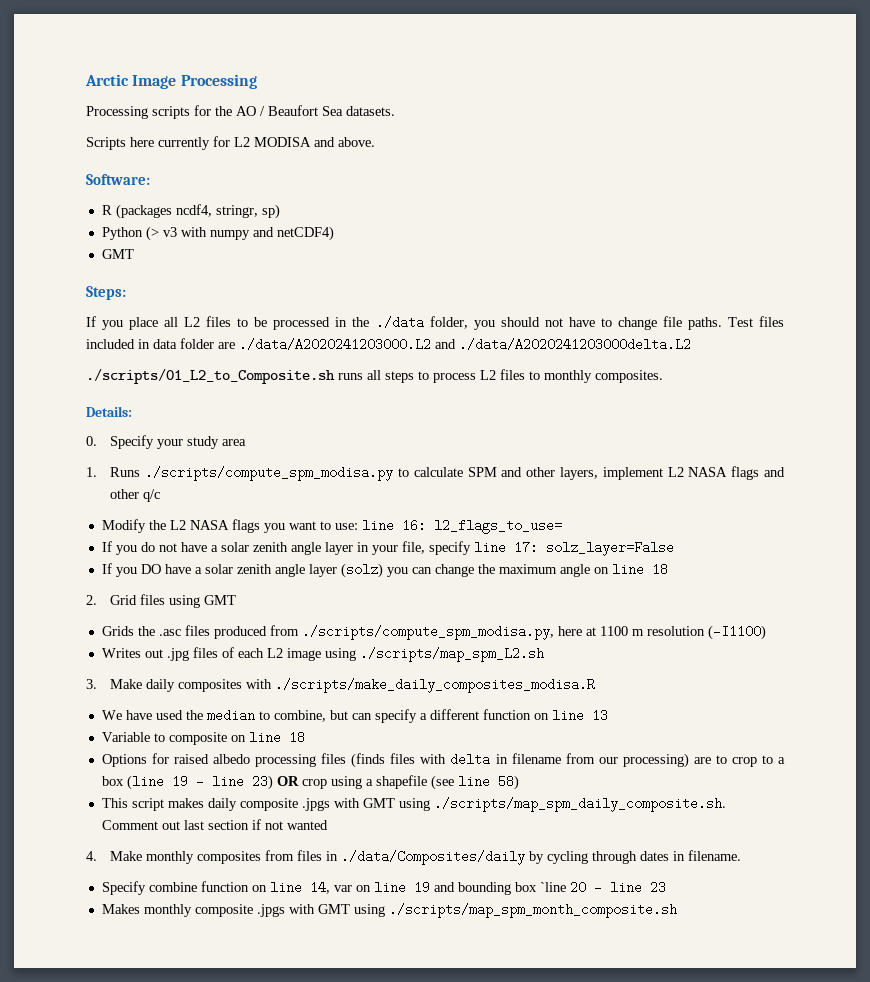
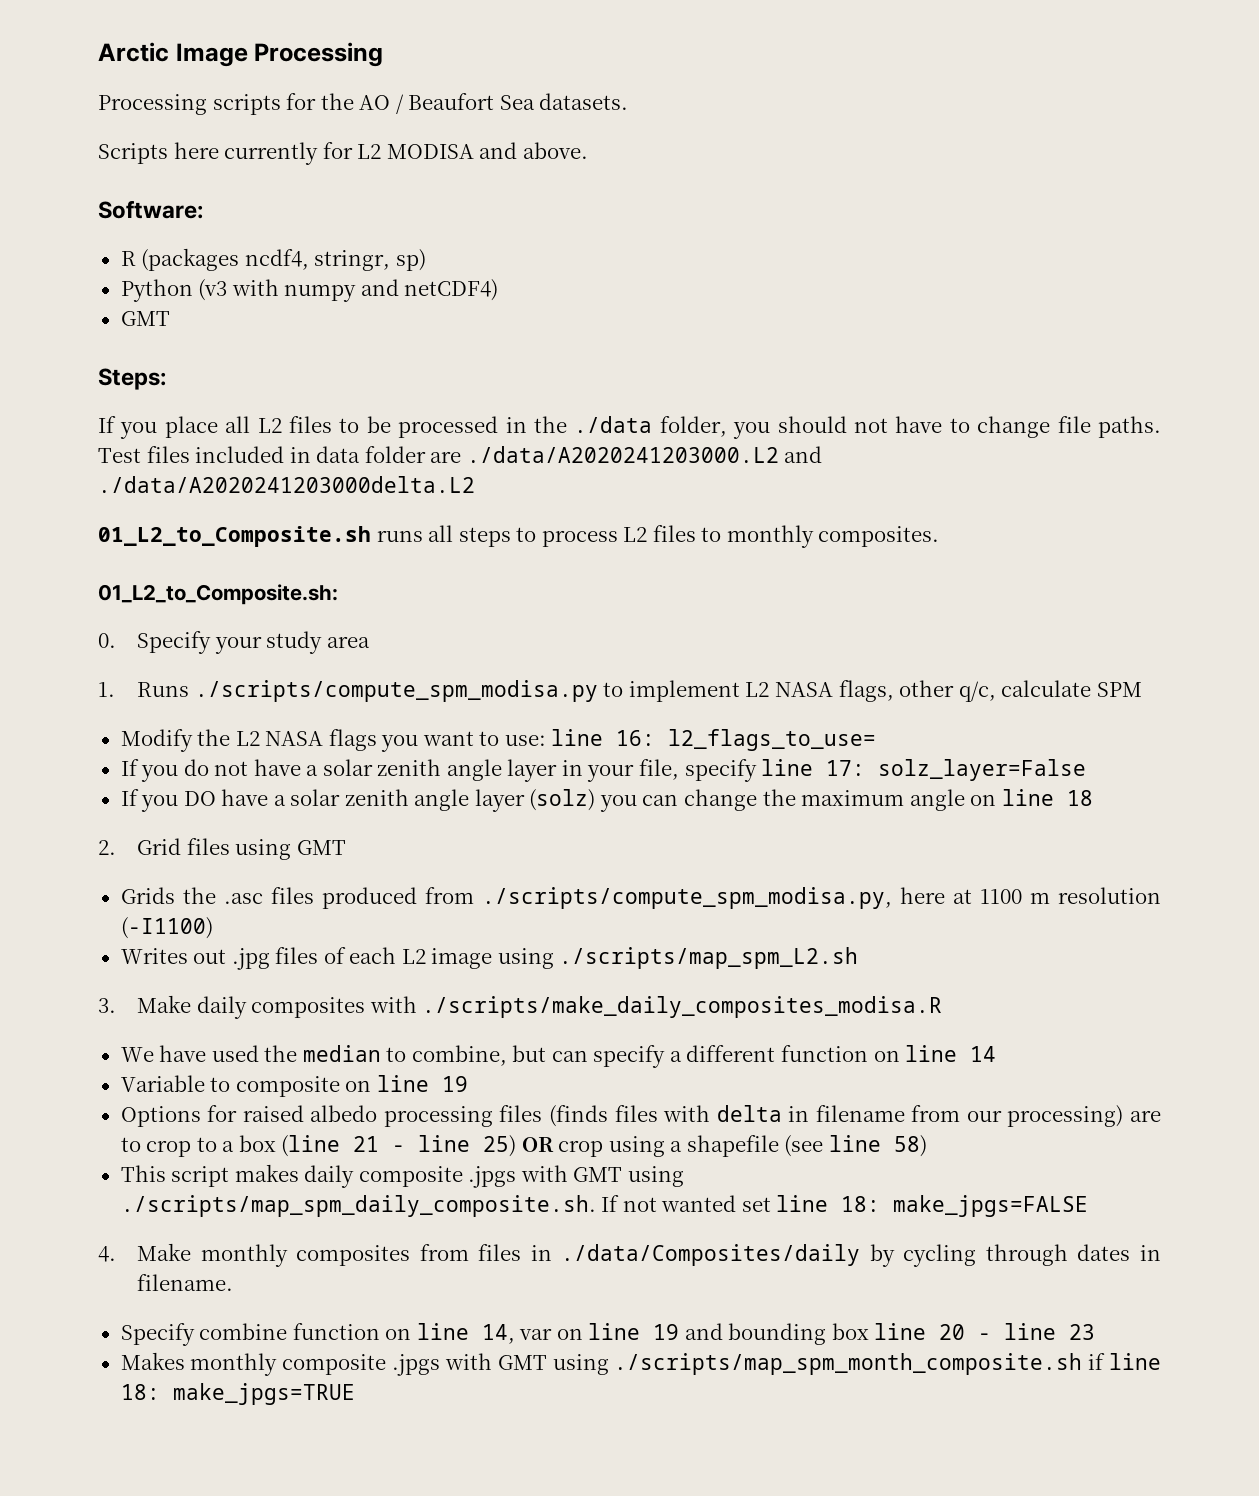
[145,226,177,241] (> v3 -> [198,279,228,301] (v3
[86,368,335,384] ./scripts/01_L2_to_Composite.sh -> [98,526,371,547] 01_L2_to_Composite.sh
[86,406,132,417] Details: -> [98,584,338,605] 01_L2_to_Composite.sh:
[413,466,785,480] [110,489,161,502] calculate SPM and other layers, implement L2 NASA flags and other q/c -> [628,680,1142,702] implement L2 NASA flags, other q/c, calculate SPM
[591,709,608,722] 13 -> [970,1046,997,1062] 14
[288,731,305,744] 18 -> [441,1076,468,1092] 19
[171,775,273,790] 19 - line 23) -> [353,1135,517,1157] 21 - line 25)
[101,819,328,830] Comment out last section if not wanted -> [601,1195,1089,1217] If not wanted set line 18: make_jpgs=FALSE
[539,882,566,892] `line -> [874,1323,927,1340] line
(677, 910) none -> [1088,1353,1161,1370] [120,1383,355,1405] if line 18: make_jpgs=TRUE

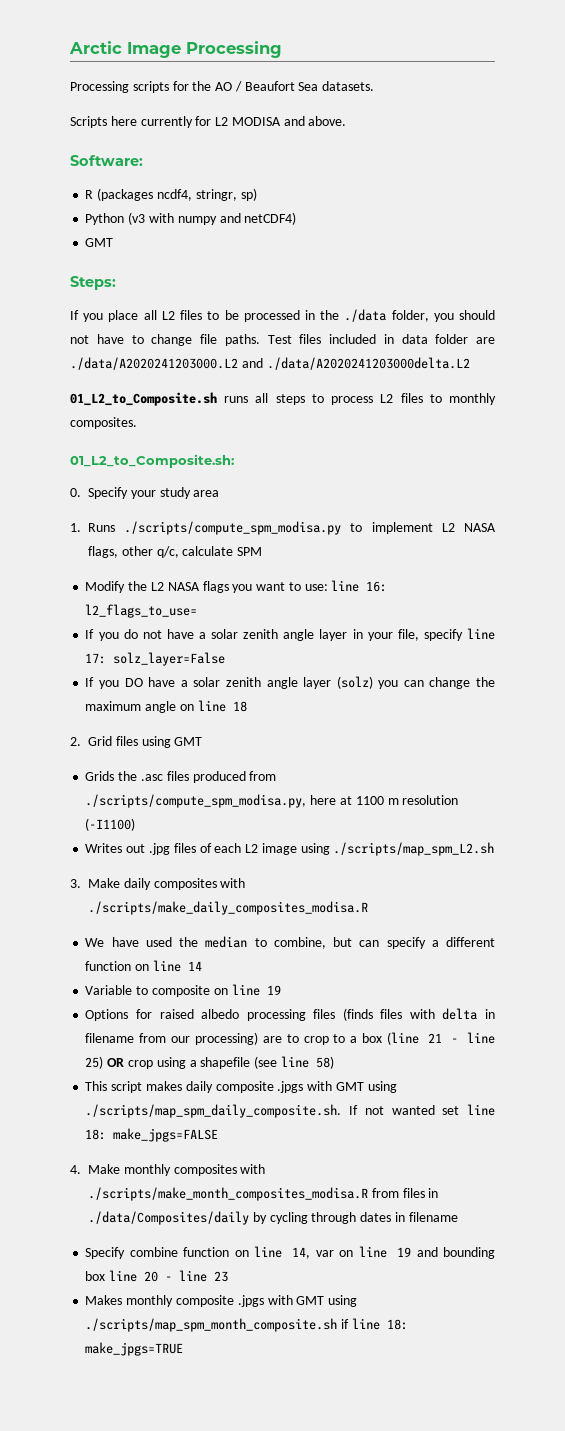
(411, 1255) none -> [240,1164,266,1174] [88,1187,368,1201] with ./scripts/make_month_composites_modisa.R
[137,1274,234,1291] filename. -> [408,1212,458,1222] filename

